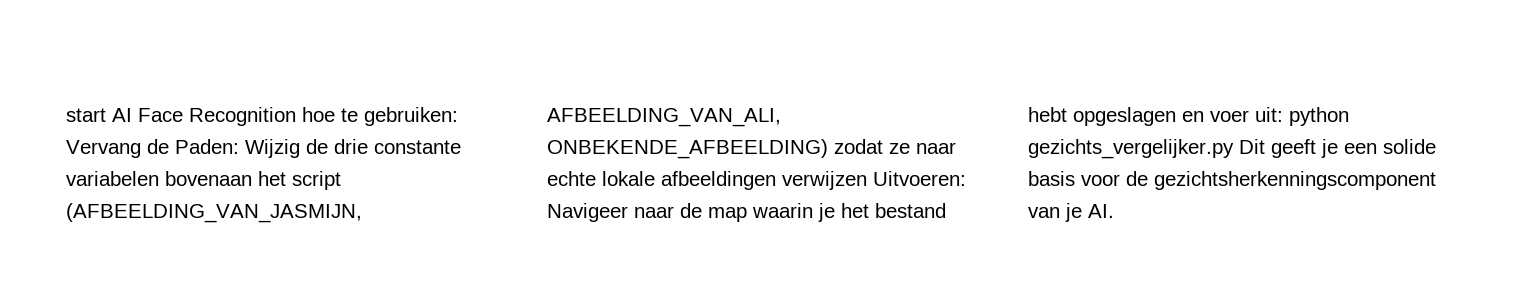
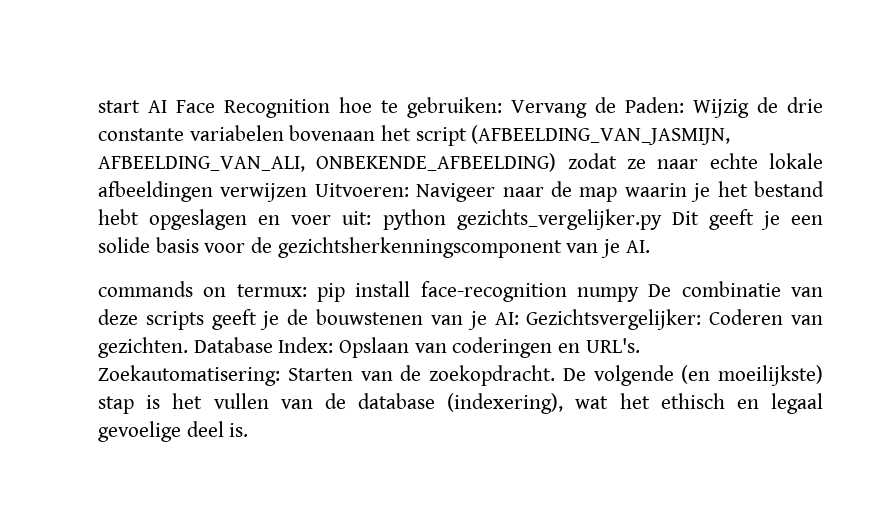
(1114, 211) none -> [98,281,824,302] [98,309,823,330] [98,337,640,358] [98,365,823,386] [98,393,823,414] [98,421,249,442] // commands on termux: pip install face-recognition numpy De combinatie van deze scripts geeft je de bouwstenen van je AI: Gezichtsvergelijker: Coderen van gezichten. Database Index: Opslaan van coderingen en URL's. Zoekautomatisering: Starten van de zoekopdracht. De volgende (en moeilijkste) stap is het vullen van de database (indexering), wat het ethisch en legaal gevoelige deel is.

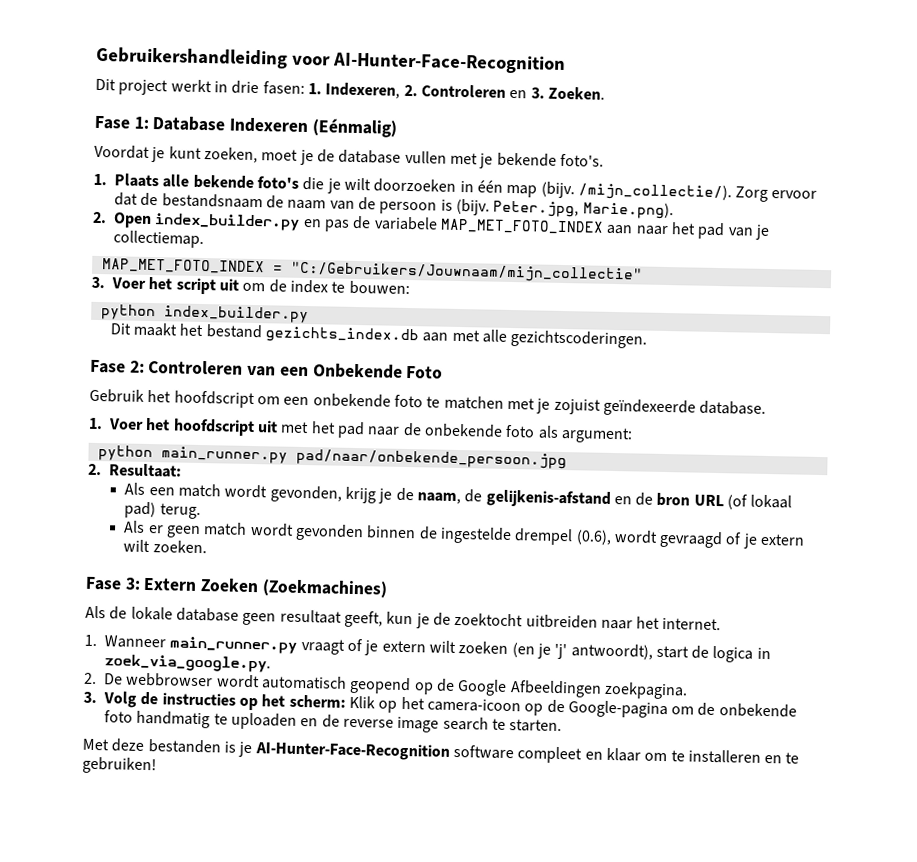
[98,97,823,118] [98,125,731,146] [98,153,824,172] [98,181,824,202] [98,209,824,230] [98,237,650,258] [98,281,824,302] [98,309,823,330] [98,337,640,358] [98,365,823,386] [98,393,823,414] [98,421,249,442] start AI Face Recognition hoe te gebruiken: Vervang de Paden: Wijzig de drie constante variabelen bovenaan het script (AFBEELDING_VAN_JASMIJN, AFBEELDING_VAN_ALI, ONBEKENDE_AFBEELDING) zodat ze naar echte lokale afbeeldingen verwijzen Uitvoeren: Navigeer naar de map waarin je het bestand hebt opgeslagen en voer uit: python gezichts_vergelijker.py Dit geeft je een solide basis voor de gezichtsherkenningscomponent van je AI. // commands on termux: pip install face-recognition numpy De combinatie van deze scripts geeft je de bouwstenen van je AI: Gezichtsvergelijker: Coderen van gezichten. Database Index: Opslaan van coderingen en URL's. Zoekautomatisering: Starten van de zoekopdracht. De volgende (en moeilijkste) stap is het vullen van de database (indexering), wat het ethisch en legaal gevoelige deel is. -> [96,46,566,74] [95,78,605,100] [94,115,398,138] [94,144,604,169] [93,173,818,202] [114,192,674,220] [92,211,770,240] [113,230,204,249] [101,258,643,284] [91,276,410,296] [100,304,309,324] [109,322,648,349] [90,359,444,379] [89,388,767,417] [88,417,633,444] [97,445,567,470] [88,463,182,478] [124,482,793,510] [124,501,201,520] [123,520,806,549] [123,539,207,554] [85,576,388,598] [85,605,722,631] [84,634,771,663] [104,654,271,673] [84,672,688,700] [83,691,797,719] [104,710,563,733] [82,738,800,764] [82,756,157,775] Gebruikershandleiding voor AI-Hunter-Face-Recognition // Dit project werkt in drie fasen: 1. Indexeren, 2. Controleren en 3. Zoeken. // Fase 1: Database Indexeren (Eénmalig) // Voordat je kunt zoeken, moet je de database vullen met je bekende foto's. // 1. Plaats alle bekende foto's die je wilt doorzoeken in één map (bijv. /mijn_collectie/). Zorg ervoor dat de bestandsnaam de naam van de persoon is (bijv. Peter.jpg, Marie.png). // 2. Open index_builder.py en pas de variabele MAP_MET_FOTO_INDEX aan naar het pad van je collectiemap. // MAP_MET_FOTO_INDEX = "C:/Gebruikers/Jouwnaam/mijn_collectie" // 3. Voer het script uit om de index te bouwen: // python index_builder.py // Dit maakt het bestand gezichts_index.db aan met alle gezichtscoderingen. // Fase 2: Controleren van een Onbekende Foto // Gebruik het hoofdscript om een onbekende foto te matchen met je zojuist geïndexeerde database. // 1. Voer het hoofdscript uit met het pad naar de onbekende foto als argument: // python main_runner.py pad/naar/onbekende_persoon.jpg // 2. Resultaat: // Als een match wordt gevonden, krijg je de naam, de gelijkenis-afstand en de bron URL (of lokaal pad) terug. // Als er geen match wordt gevonden binnen de ingestelde drempel (0.6), wordt gevraagd of je extern wilt zoeken. // Fase 3: Extern Zoeken (Zoekmachines) // Als de lokale database geen resultaat geeft, kun je de zoektocht uitbreiden naar het internet. // 1. Wanneer main_runner.py vraagt of je extern wilt zoeken (en je 'j' antwoordt), start de logica in zoek_via_google.py. // 2. De webbrowser wordt automatisch geopend op de Google Afbeeldingen zoekpagina. // 3. Volg de instructies op het scherm: Klik op het camera-icoon op de Google-pagina om de onbekende foto handmatig te uploaden en de reverse image search te starten. // Met deze bestanden is je AI-Hunter-Face-Recognition software compleet en klaar om te installeren en te gebruiken!

